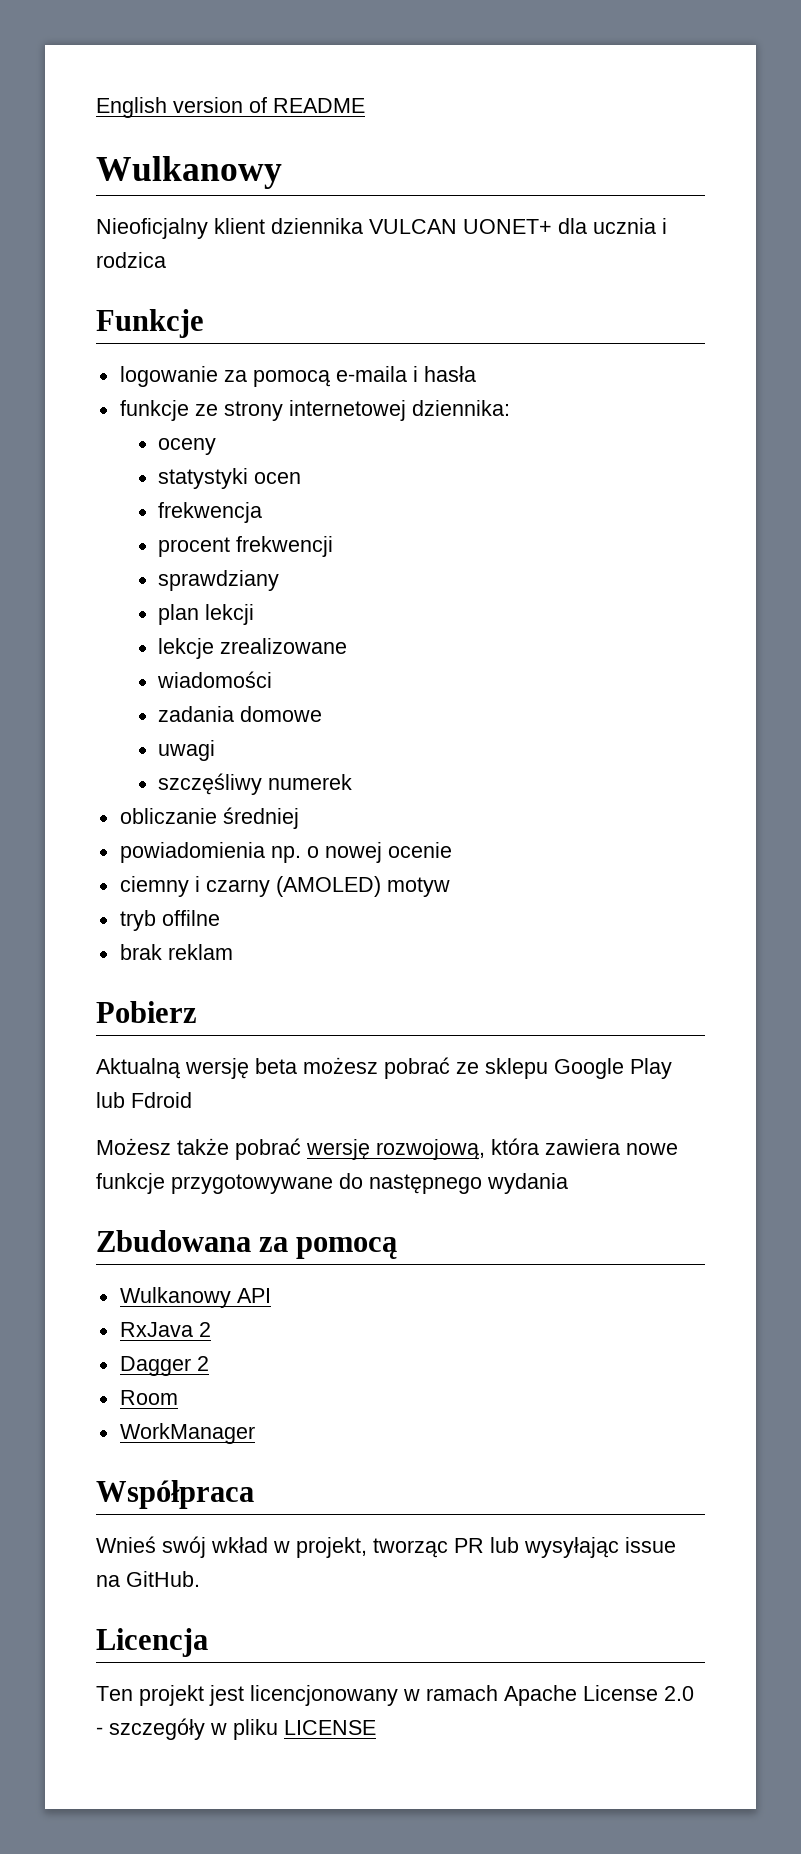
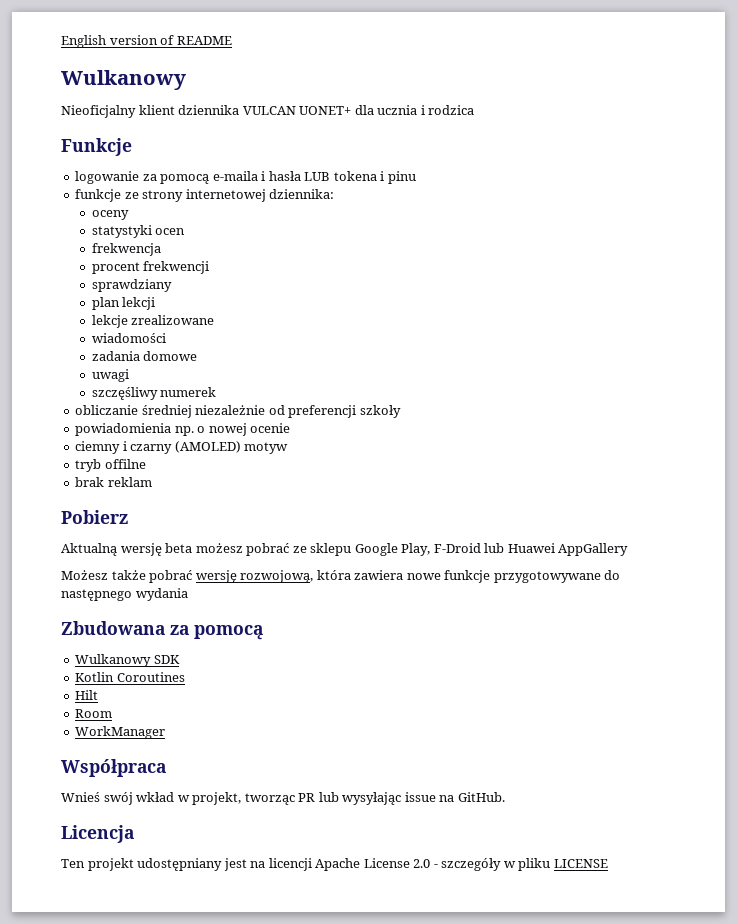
(476, 374) none -> [304,171,416,184] LUB tokena i pinu
(299, 818) none -> [195,405,401,418] niezależnie od preferencji szkoły
[630,1058,672,1079] [96,1092,192,1108] Play lub Fdroid -> [401,543,629,556] Play, F-Droid lub Huawei AppGallery
[236,1288,271,1303] [119,1322,211,1337] [119,1356,209,1376] API // RxJava 2 // Dagger 2 -> [153,655,180,664] [75,672,185,682] [75,690,99,700] SDK // Kotlin Coroutines // Hilt
[209,1685,498,1706] jest licencjonowany w ramach -> [137,858,312,871] udostępniany jest na licencji

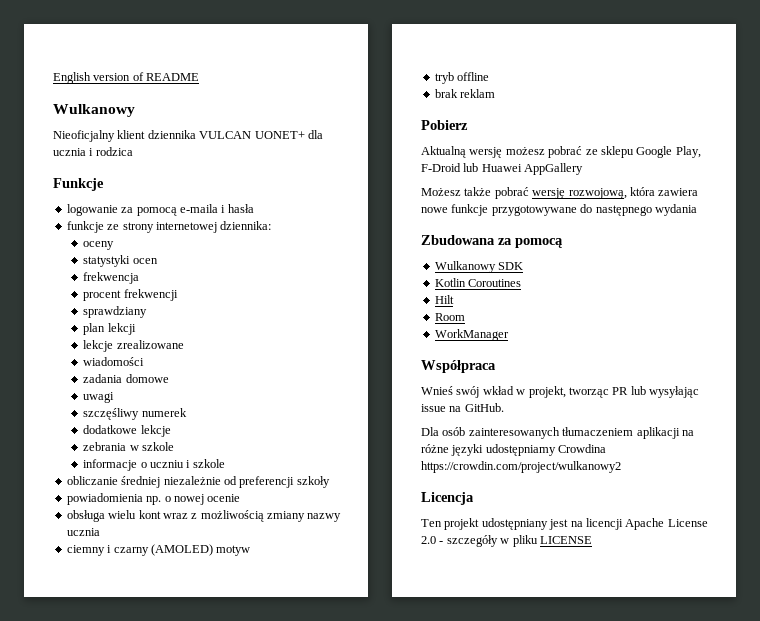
[304,171,416,184] LUB tokena i pinu -> (254, 208) none
(217, 392) none -> [83,425,171,437] [83,442,174,451] [83,459,225,471] // dodatkowe lekcje // zebrania w szkole // informacje o uczniu i szkole
(291, 428) none -> [66,510,342,522] [66,528,100,536] // obsługa wielu kont wraz z możliwością zmiany nazwy ucznia
[104,459,146,469] offilne -> [457,72,490,81] offline
[165,543,193,553] beta -> (503, 152) none
(505, 797) none -> [421,427,694,439] [421,444,607,456] [421,461,621,473] // Dla osób zainteresowanych tłumaczeniem aplikacji na różne języki udostępniamy Crowdina https://crowdin.com/project/wulkanowy2

